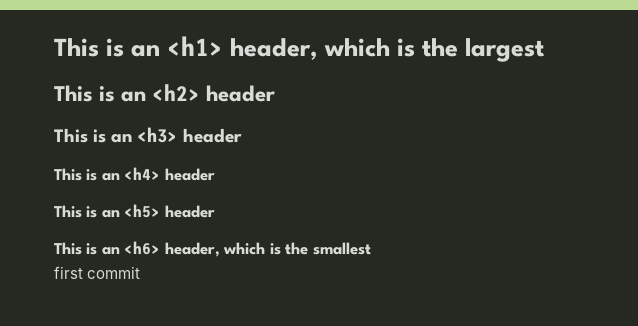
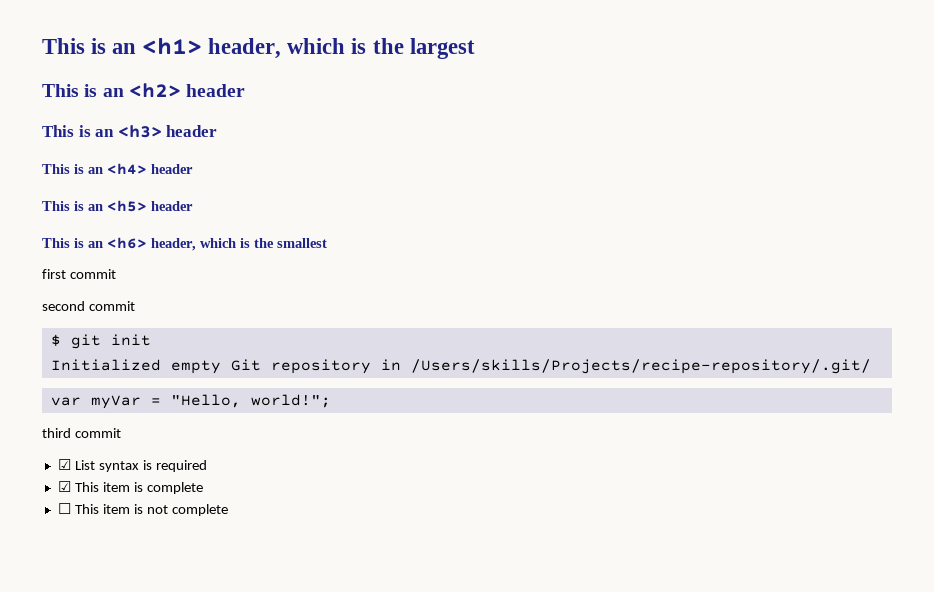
(141, 272) none -> [42,301,135,311] [50,334,151,349] [50,359,871,374] [50,394,331,409] [42,428,121,438] [57,459,207,472] [57,481,203,494] [57,503,228,516] // second commit // $ git init // Initialized empty Git repository in /Users/skills/Projects/recipe-repository/.git/ // var myVar = "Hello, world!"; // third commit // ☑ List syntax is required // ☑ This item is complete // ☐ This item is not complete

